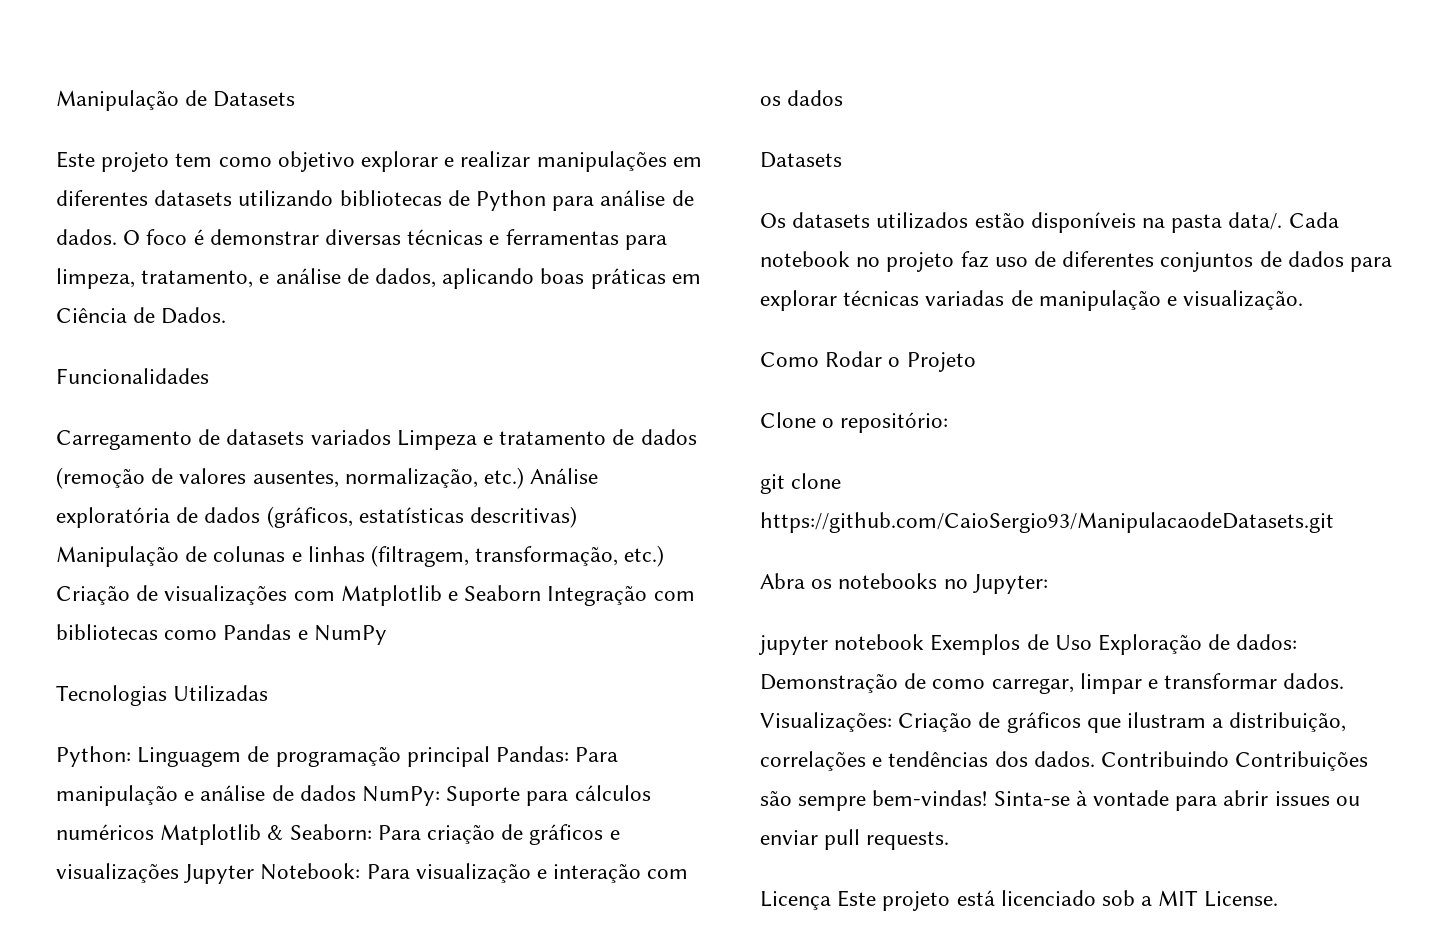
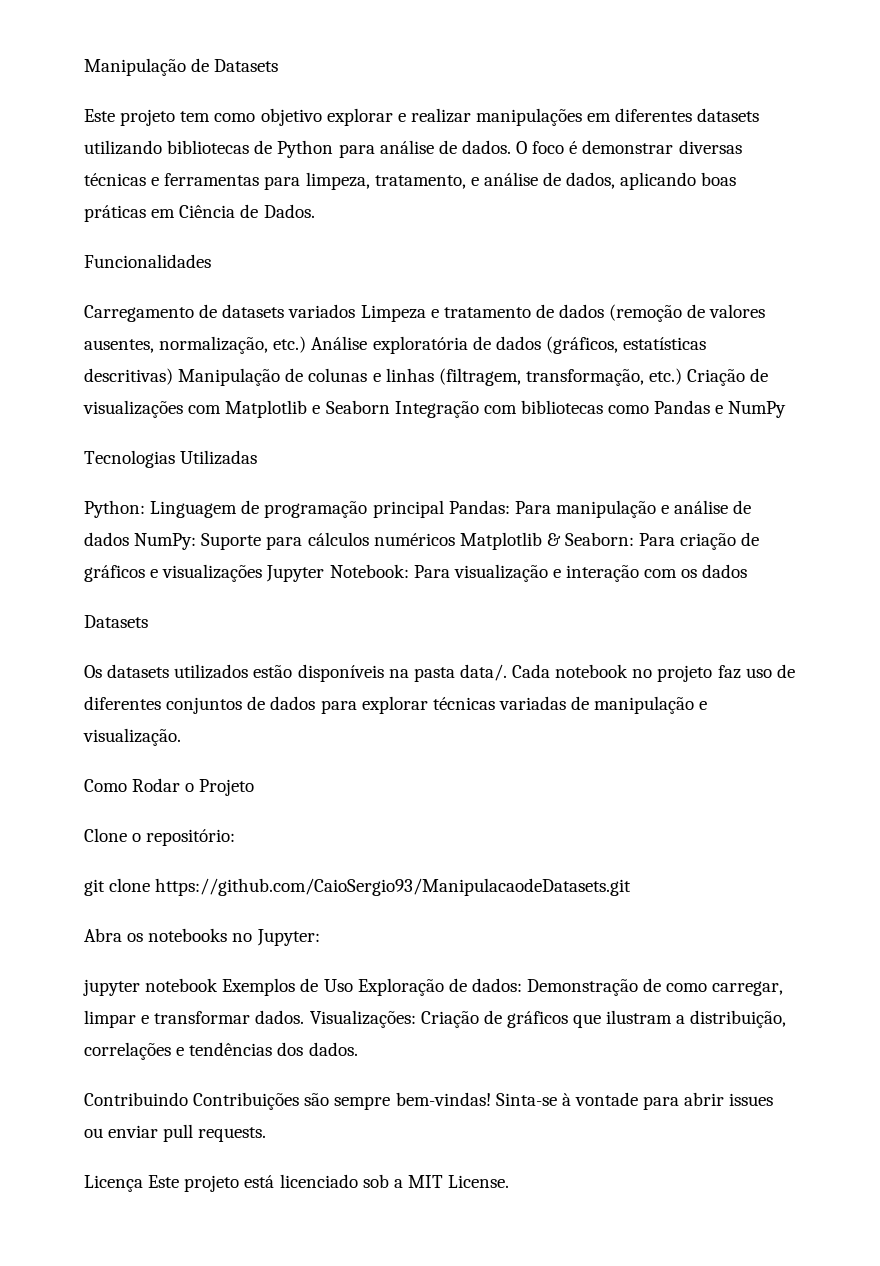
(1095, 759) none -> (358, 1049) //

